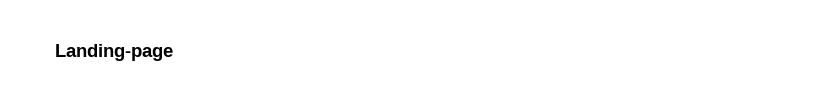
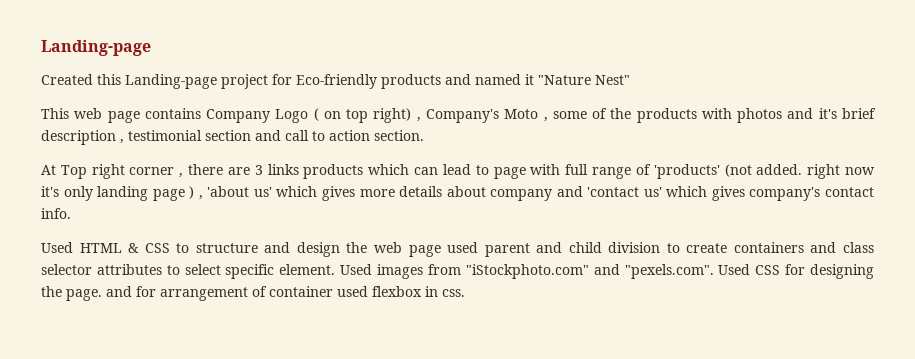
[55,44,173,61] Landing-page -> [41,40,151,56] [41,74,630,89] [41,108,876,123] [41,130,424,145] [41,164,876,179] [41,186,874,201] [41,208,71,219] [41,242,874,257] [41,264,875,279] [41,286,465,301] Landing-page // Created this Landing-page project for Eco-friendly products and named it "Nature Nest" // This web page contains Company Logo ( on top right) , Company's Moto , some of the products with photos and it's brief description , testimonial section and call to action section. // At Top right corner , there are 3 links products which can lead to page with full range of 'products' (not added. right now it's only landing page ) , 'about us' which gives more details about company and 'contact us' which gives company's contact info. // Used HTML & CSS to structure and design the web page used parent and child division to create containers and class selector attributes to select specific element. Used images from "iStockphoto.com" and "pexels.com". Used CSS for designing the page. and for arrangement of container used flexbox in css.

